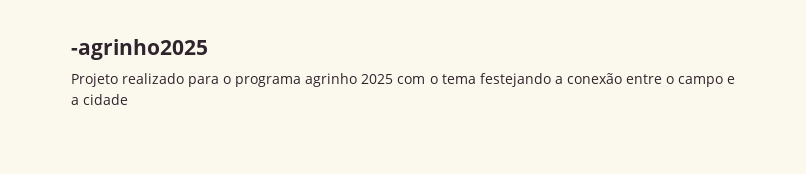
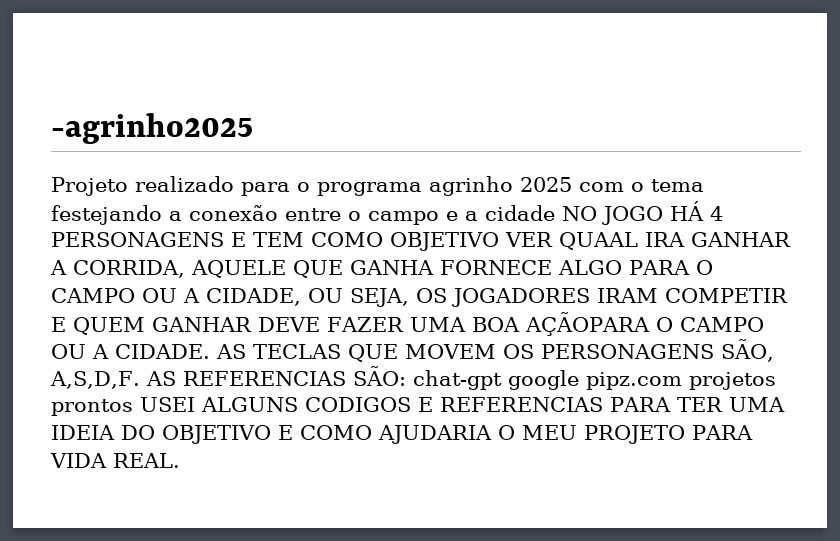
(128, 99) none -> [562,201,723,225] [51,232,791,251] [50,260,713,278] [51,288,788,307] [51,312,764,336] [51,339,774,362] [50,366,776,390] [51,397,785,416] [51,425,753,444] [50,453,180,468] NO JOGO HÁ 4 PERSONAGENS E TEM COMO OBJETIVO VER QUAAL IRA GANHAR A CORRIDA, AQUELE QUE GANHA FORNECE ALGO PARA O CAMPO OU A CIDADE, OU SEJA, OS JOGADORES IRAM COMPETIR E QUEM GANHAR DEVE FAZER UMA BOA AÇÃOPARA O CAMPO OU A CIDADE. AS TECLAS QUE MOVEM OS PERSONAGENS SÃO, A,S,D,F. AS REFERENCIAS SÃO: chat-gpt google pipz.com projetos prontos USEI ALGUNS CODIGOS E REFERENCIAS PARA TER UMA IDEIA DO OBJETIVO E COMO AJUDARIA O MEU PROJETO PARA VIDA REAL.

